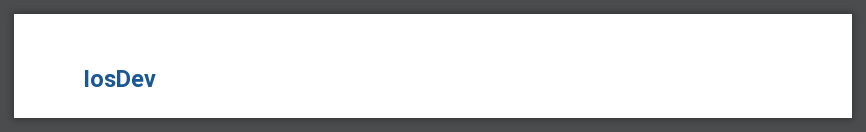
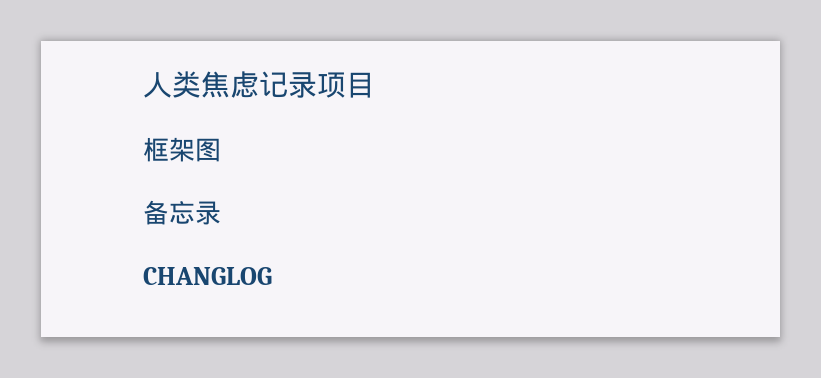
[83,70,156,87] IosDev -> [143,71,375,98] [143,137,221,162] [143,200,221,225] [143,267,272,285] 人类焦虑记录项目 // 框架图 // 备忘录 // CHANGLOG

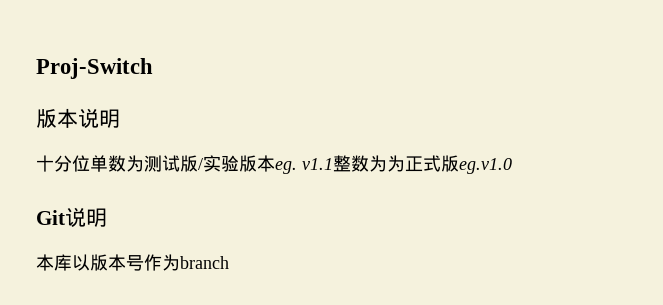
[143,71,375,98] [143,137,221,162] [143,200,221,225] [143,267,272,285] 人类焦虑记录项目 // 框架图 // 备忘录 // CHANGLOG -> [36,58,153,79] [36,108,120,128] [36,155,512,174] [36,207,107,227] [36,254,229,271] Proj-Switch // 版本说明 // 十分位单数为测试版/实验版本eg. v1.1整数为为正式版eg.v1.0 // Git说明 // 本库以版本号作为branch

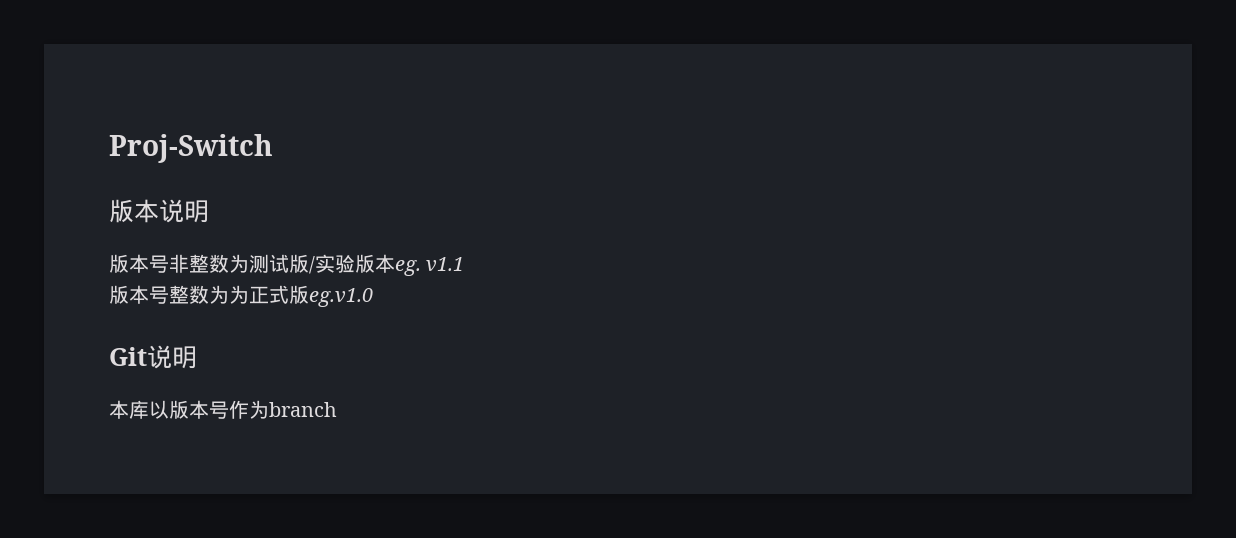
[36,155,108,172] 十分位单 -> [109,254,209,273] 版本号非整
(333, 164) none -> [109,285,169,304] // 版本号

